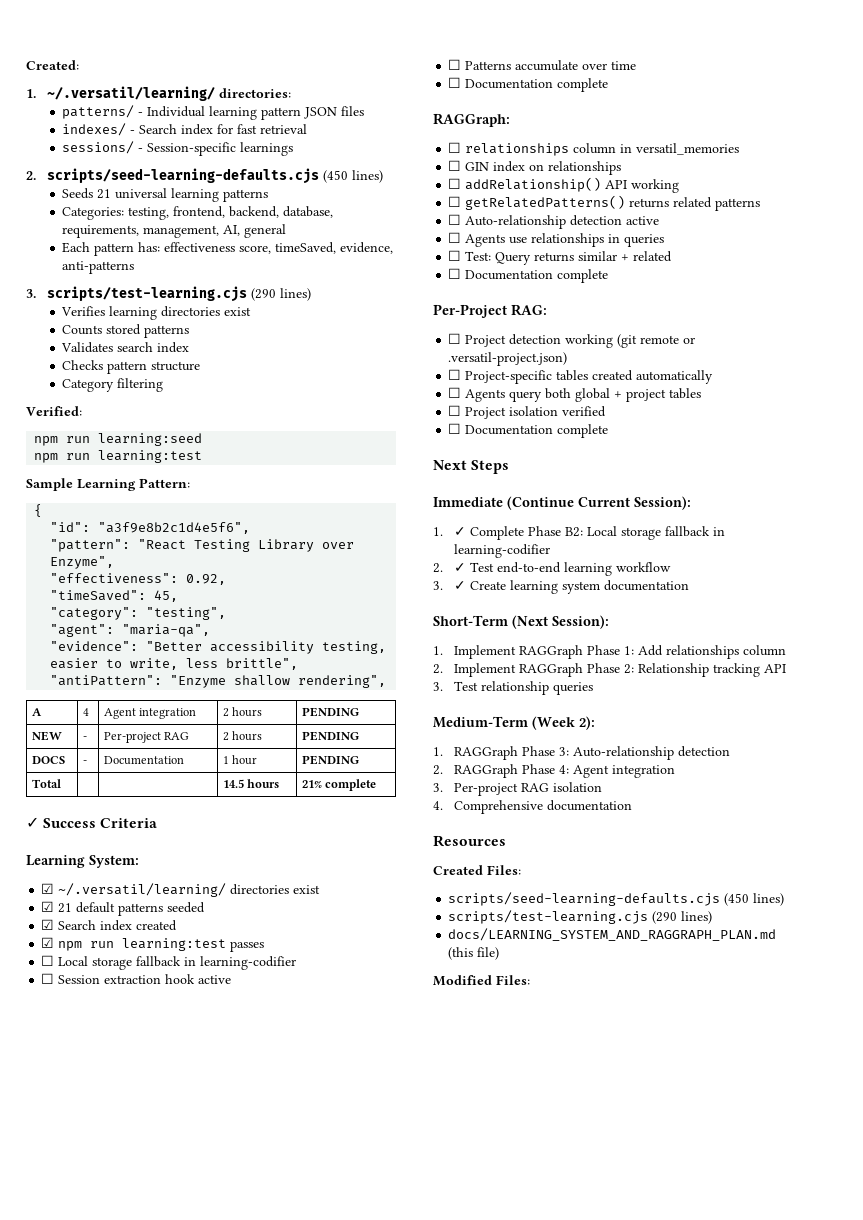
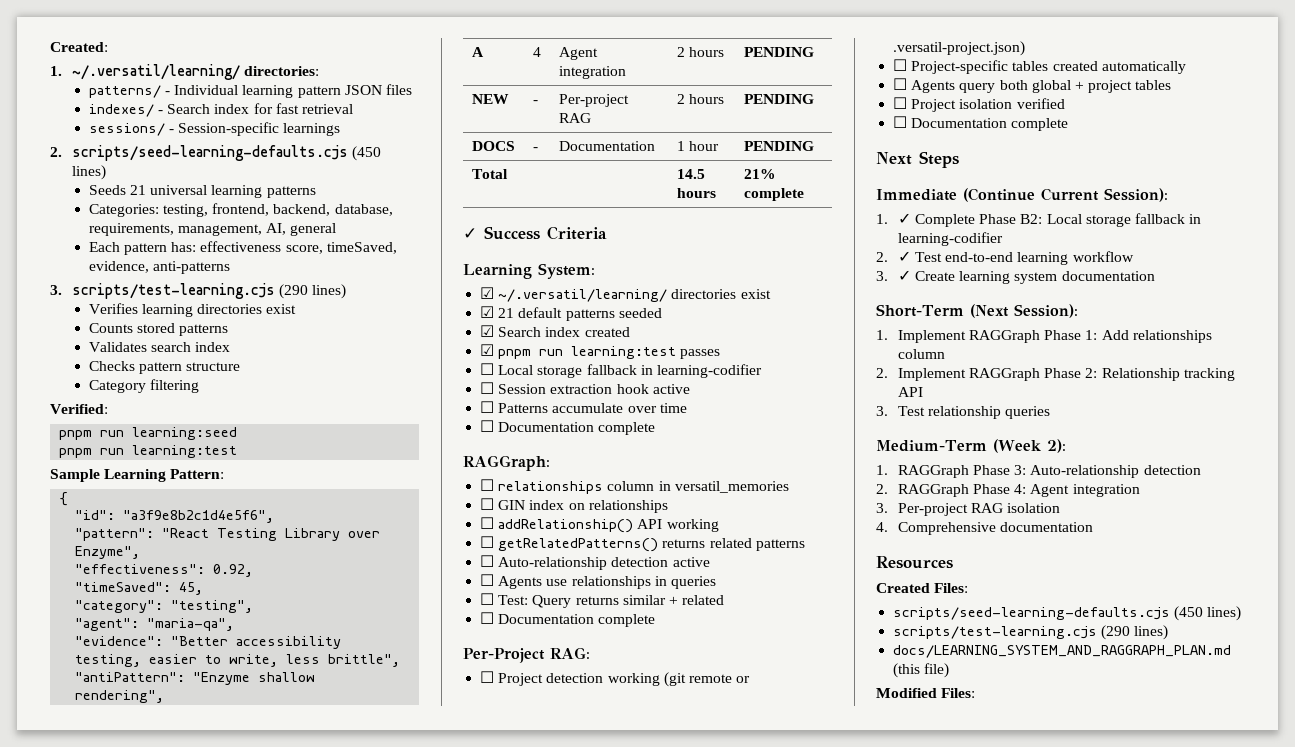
[34,436,59,446] npm -> [59,430,93,440] pnpm
[34,453,59,463] npm -> [59,448,93,458] pnpm
[58,941,83,951] npm -> [498,349,532,359] pnpm

